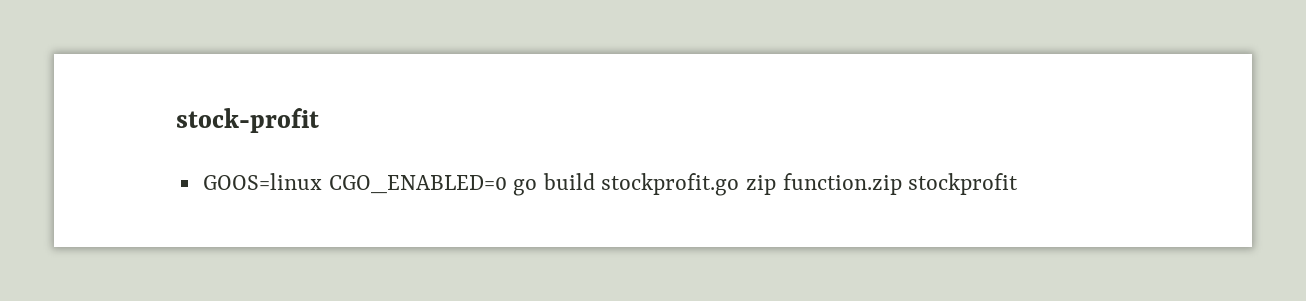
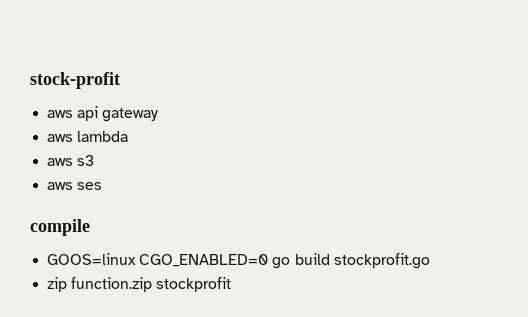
(319, 120) none -> [47,106,159,122] [47,131,129,142] [47,155,95,166] [47,182,103,190] [30,219,90,236] // aws api gateway // aws lambda // aws s3 // aws ses // compile
(740, 184) none -> (430, 261) //

